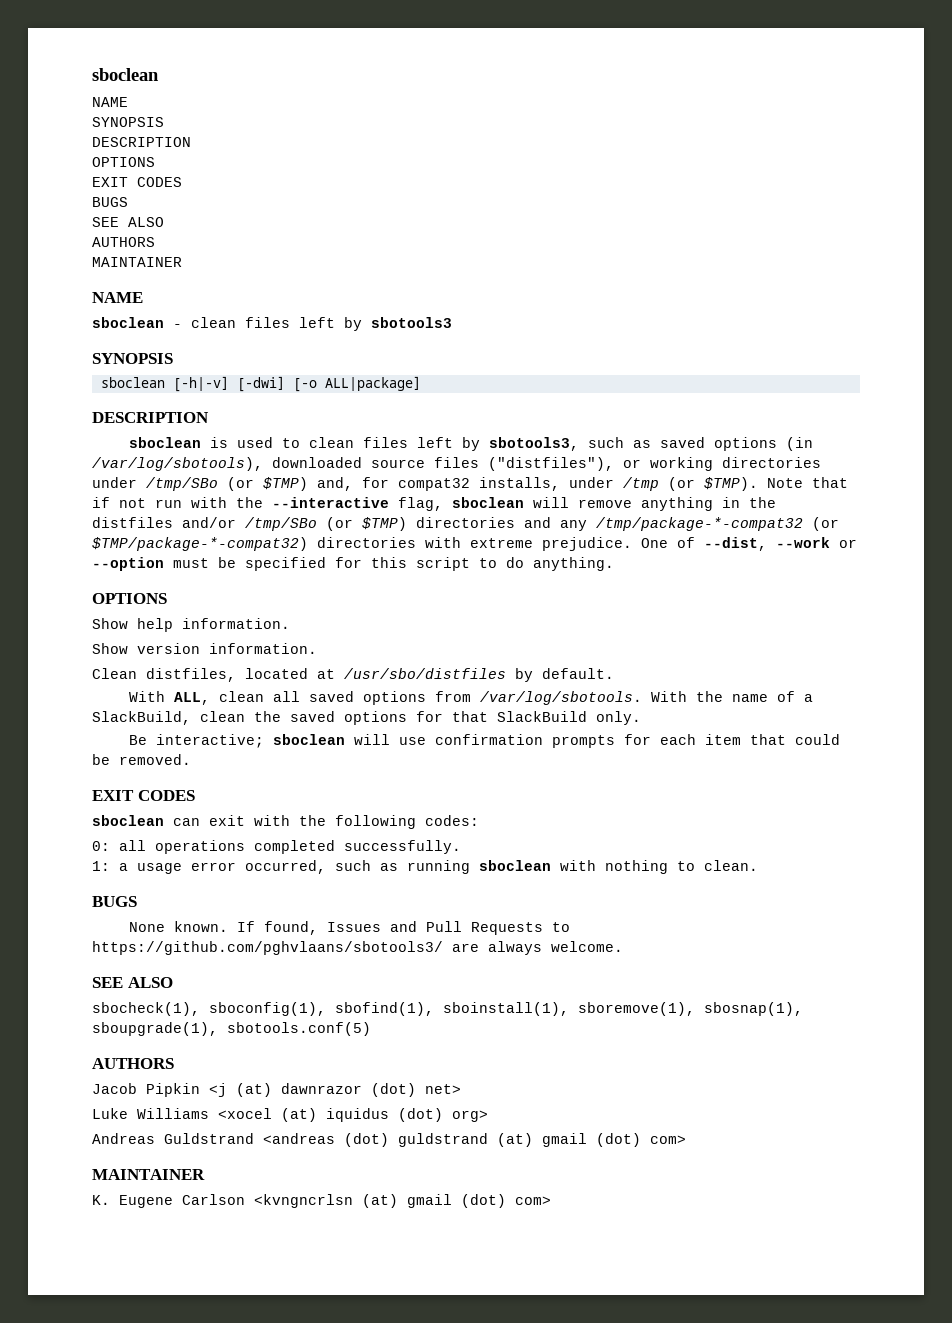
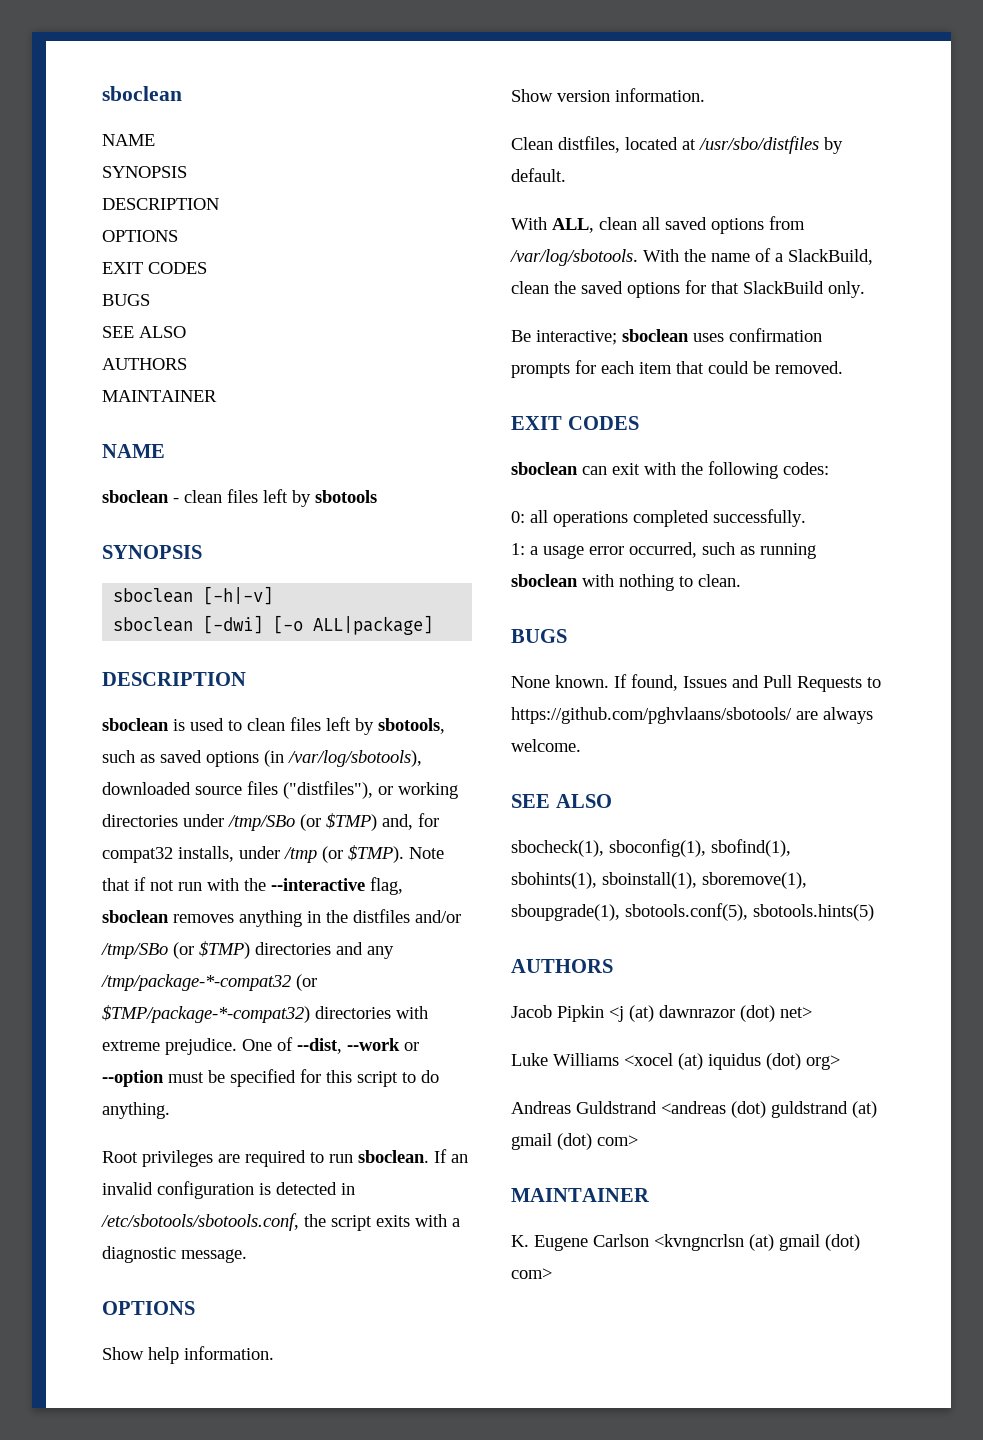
[371,317,452,328] sbotools3 -> [315,490,377,503] sbotools
(229, 384) none -> [113,617,194,632] // sboclean
[489,437,580,451] sbotools3, -> [378,718,445,734] sbotools,
[533,497,632,508] will remove -> [173,914,234,923] removes
(614, 564) none -> [102,1149,468,1167] [102,1181,355,1199] [101,1213,460,1231] [102,1246,247,1263] // Root privileges are required to run sboclean. If an invalid configuration is detected in /etc/sbotools/sbotools.conf, the script exits with a diagnostic message.
[354,734,427,745] will use -> [693,333,724,342] uses
[92,941,443,955] https://github.com/pghvlaans/sbotools3/ -> [511,707,792,724] https://github.com/pghvlaans/sbotools/
(434, 1009) none -> [511,872,597,889] sbohints(1),
[704,1002,803,1016] [92,1022,371,1036] sbosnap(1), sboupgrade(1), sbotools.conf(5) -> [511,903,874,921] sboupgrade(1), sbotools.conf(5), sbotools.hints(5)

